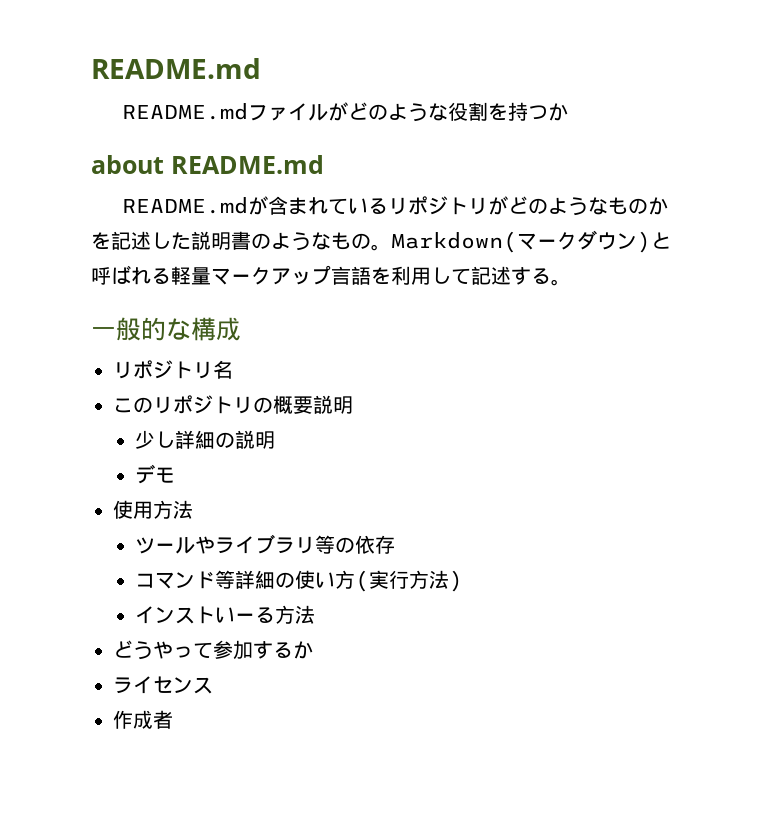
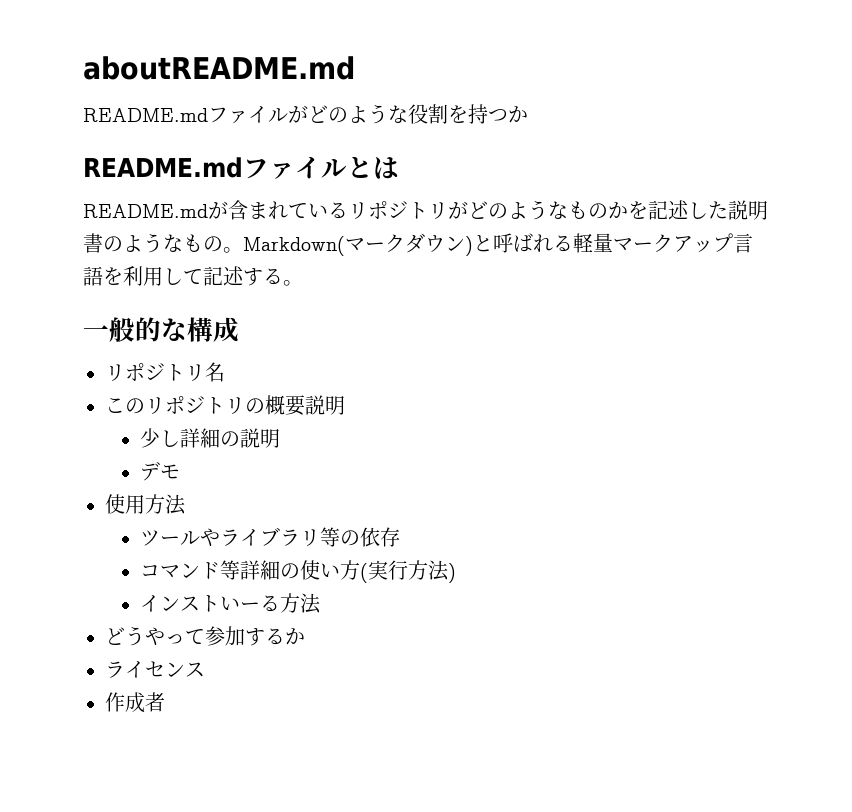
[91,58,261,79] README.md -> [83,56,355,80] aboutREADME.md
[91,155,324,174] about README.md -> [83,156,399,179] README.mdファイルとは

